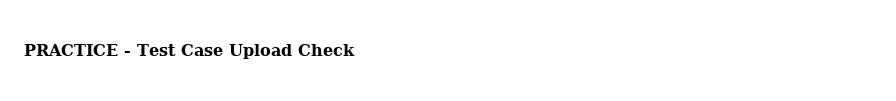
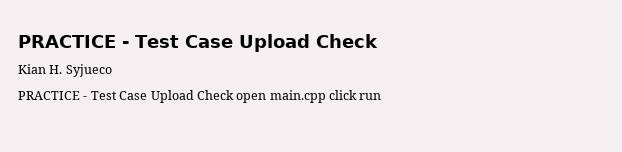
[24,44,355,59] PRACTICE - Test Case Upload Check -> [18,34,378,52] [18,64,112,77] [18,90,382,103] PRACTICE - Test Case Upload Check // Kian H. Syjueco // PRACTICE - Test Case Upload Check open main.cpp click run

